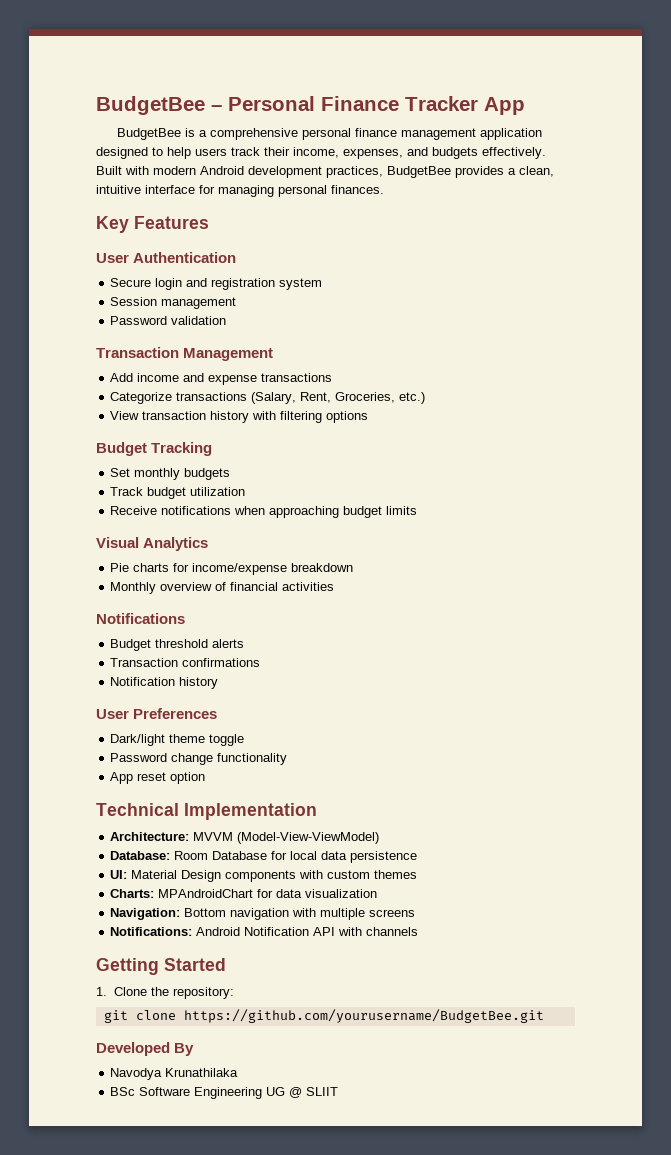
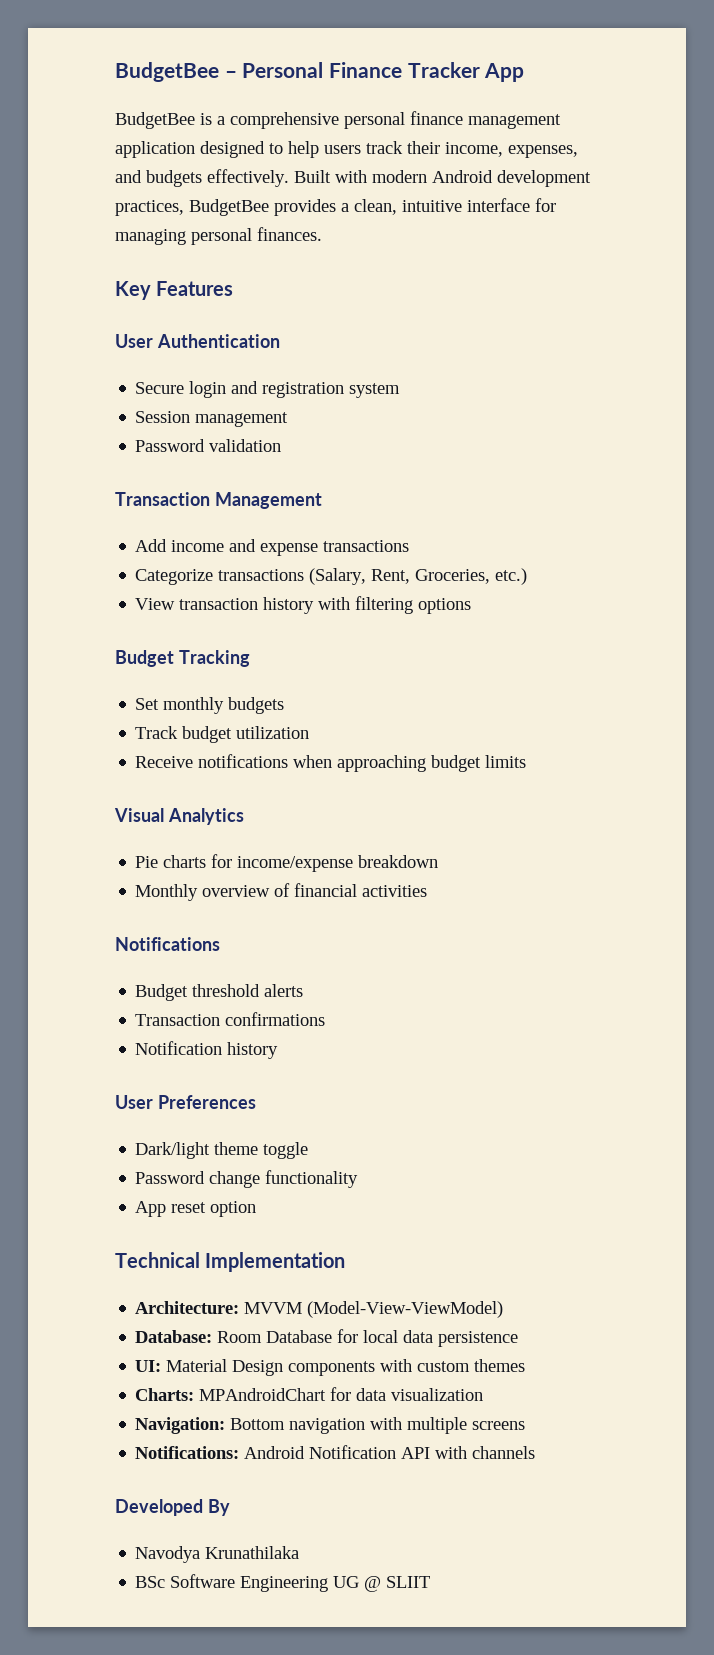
[96,958,226,975] [96,987,234,999] [103,1009,544,1023] // Getting Started // 1. Clone the repository: // git clone https://github.com/yourusername/BudgetBee.git -> (536, 1452) none

